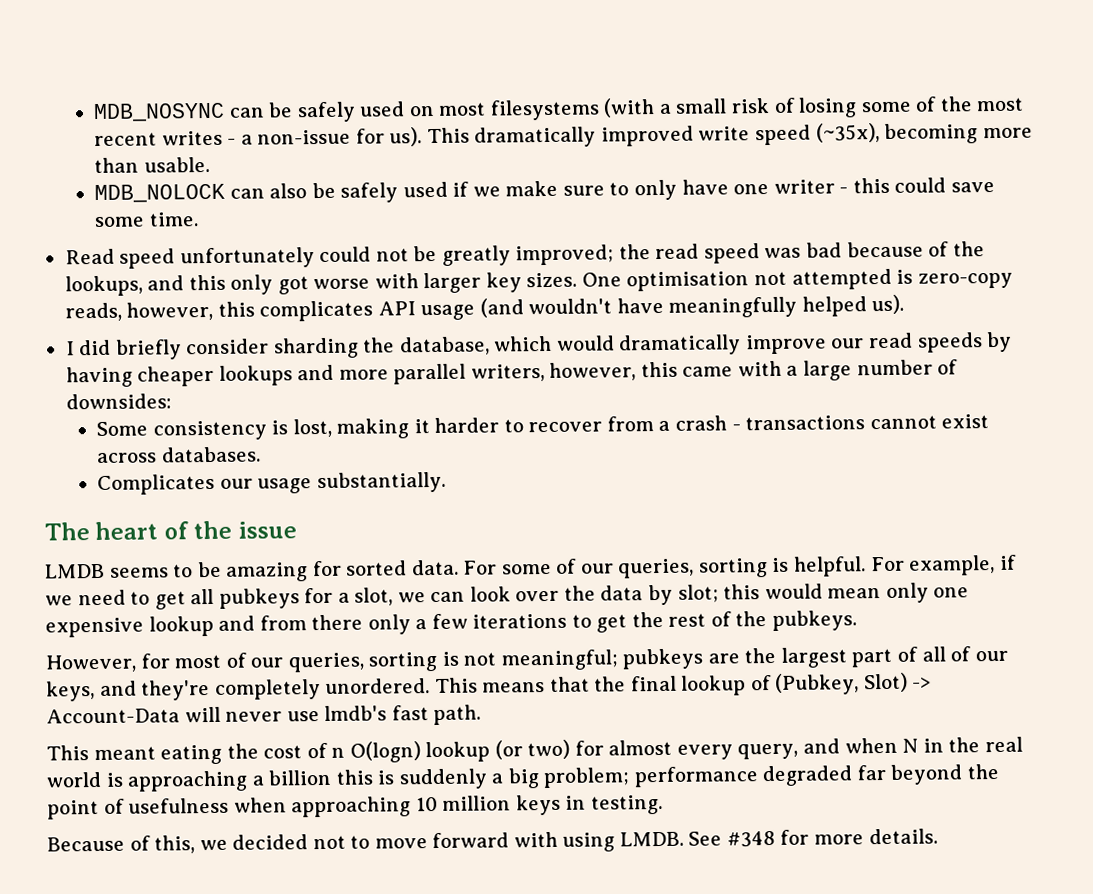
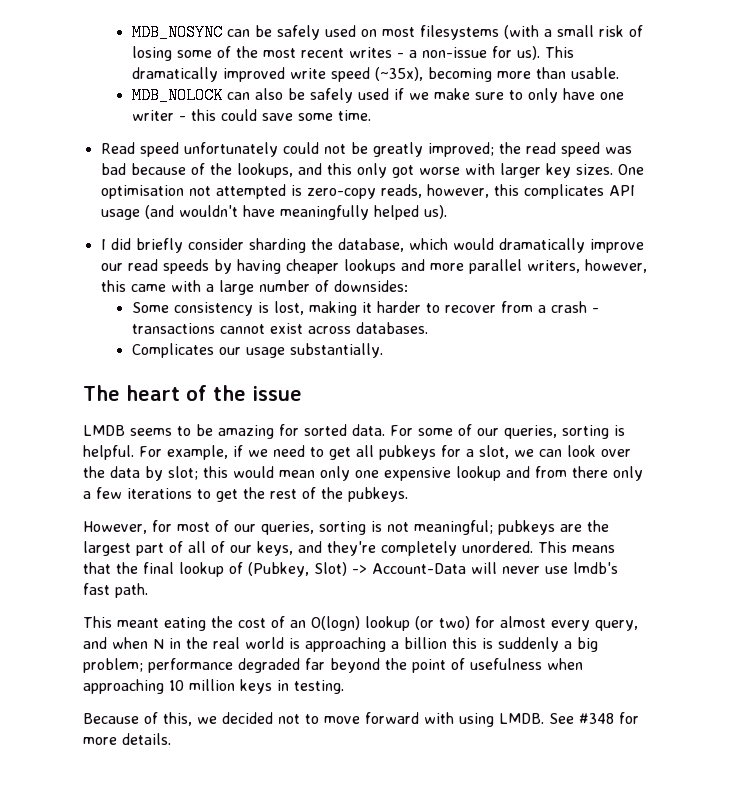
[331,747,346,758] n -> [290,620,306,628] an

